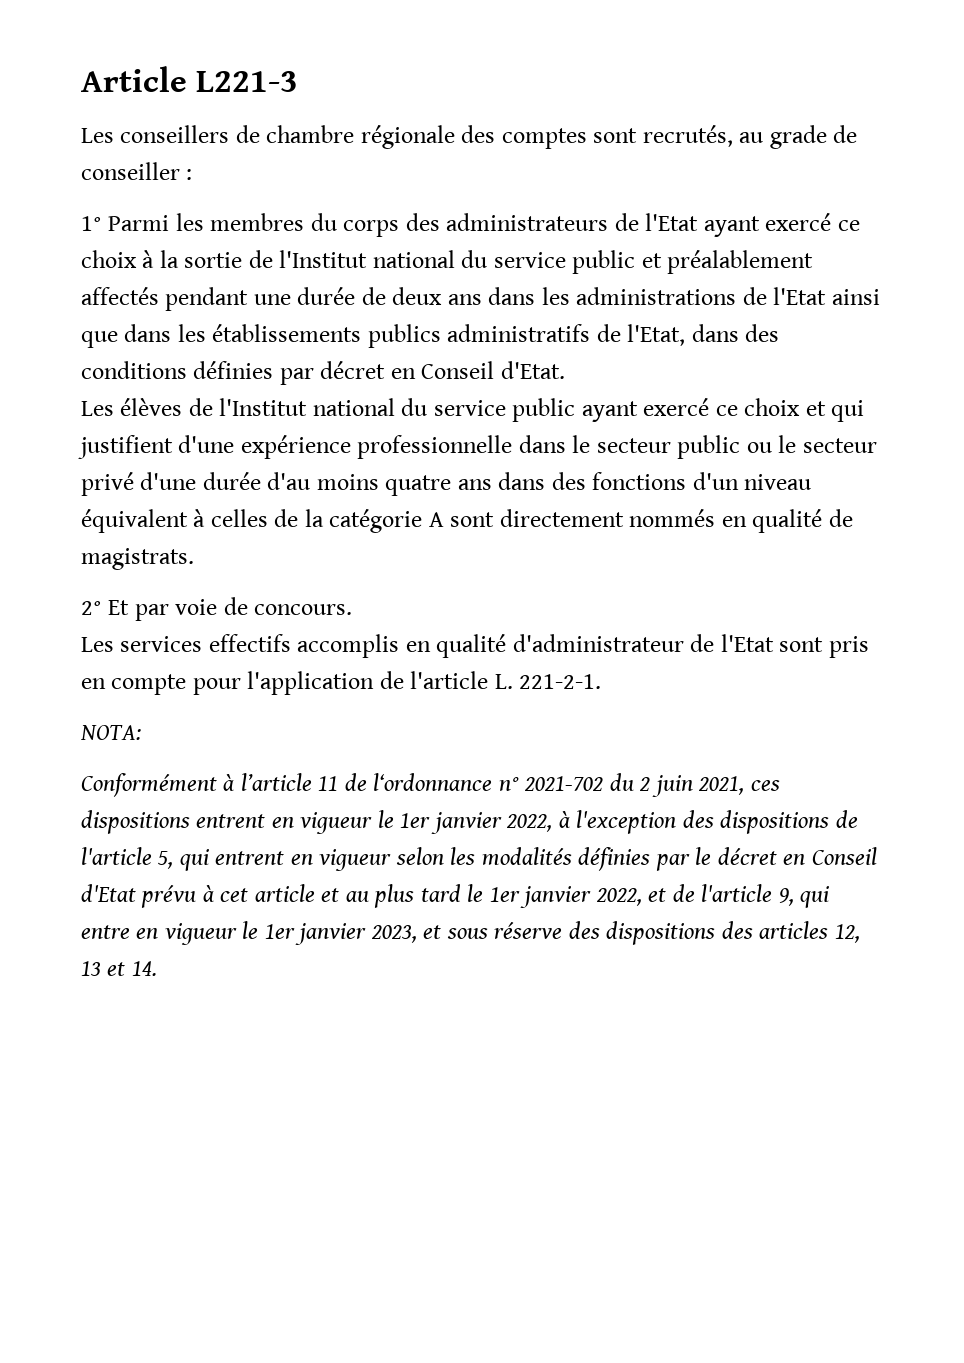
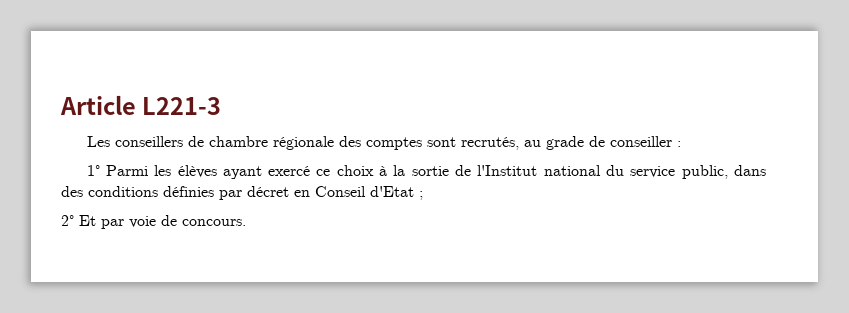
[210,213,699,237] membres du corps des administrateurs de l'Etat -> [177,165,217,178] élèves
[572,250,814,274] [81,287,880,311] [81,324,686,348] public et préalablement affectés pendant une durée de deux ans dans les administrations de l'Etat ainsi que dans les établissements publics administratifs de l'Etat, -> [681,165,728,179] public,
[500,361,565,379] [81,398,865,422] [78,435,877,459] [81,472,812,496] [81,509,853,533] [81,548,194,570] d'Etat. // Les élèves de l'Institut national du service public ayant exercé ce choix et qui justifient d'une expérience professionnelle dans le secteur public ou le secteur privé d'une durée d'au moins quatre ans dans des fonctions d'un niveau équivalent à celles de la catégorie A sont directement nommés en qualité de magistrats. -> [370,186,423,200] d'Etat ;
[81,634,869,658] [81,671,602,695] [80,725,141,740] [81,773,780,797] [81,810,858,834] [81,847,877,871] [81,884,830,908] [81,921,860,945] [81,961,157,976] // Les services effectifs accomplis en qualité d'administrateur de l'Etat sont pris en compte pour l'application de l'article L. 221-2-1. // NOTA: // Conformément à l’article 11 de l‘ordonnance n° 2021-702 du 2 juin 2021, ces dispositions entrent en vigueur le 1er janvier 2022, à l'exception des dispositions de l'article 5, qui entrent en vigueur selon les modalités définies par le décret en Conseil d'Etat prévu à cet article et au plus tard le 1er janvier 2022, et de l'article 9, qui entre en vigueur le 1er janvier 2023, et sous réserve des dispositions des articles 12, 13 et 14. -> (246, 222) none

